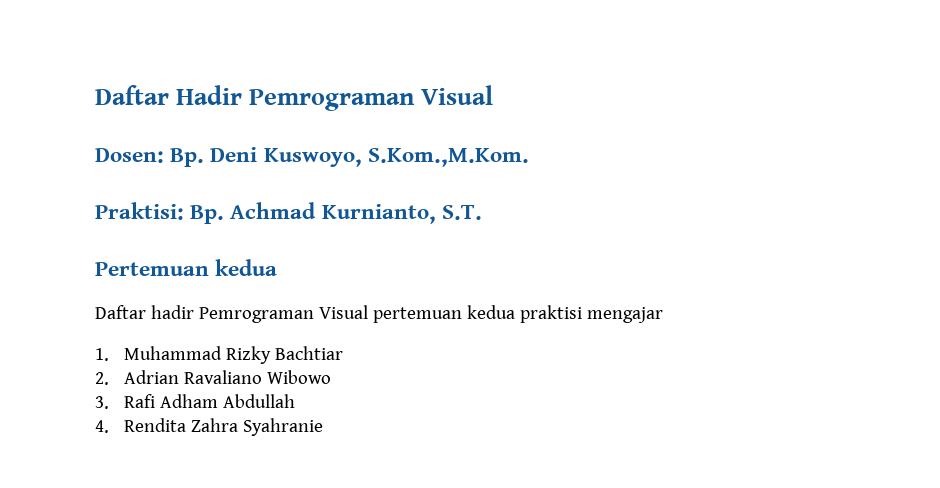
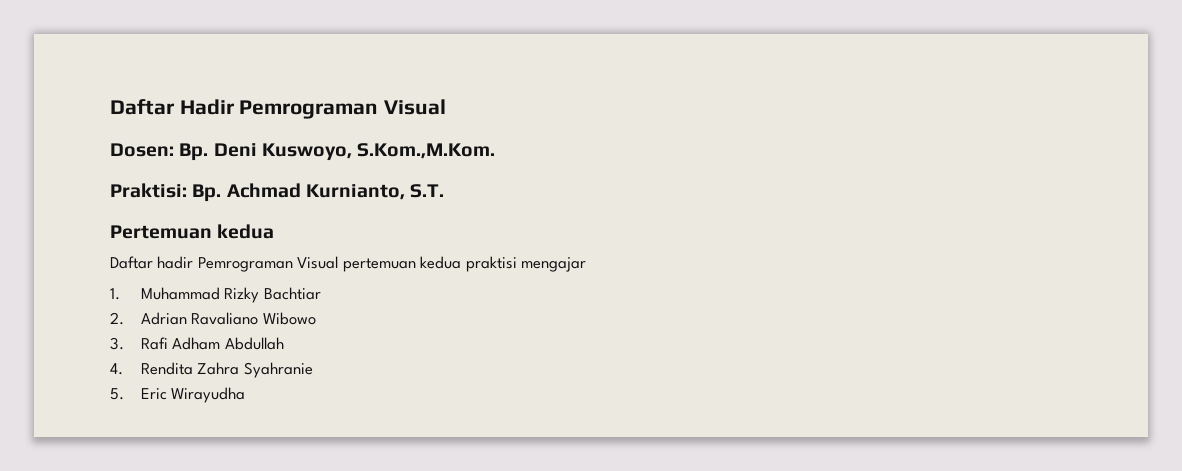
(323, 427) none -> [110,387,246,403] // 5. Eric Wirayudha

